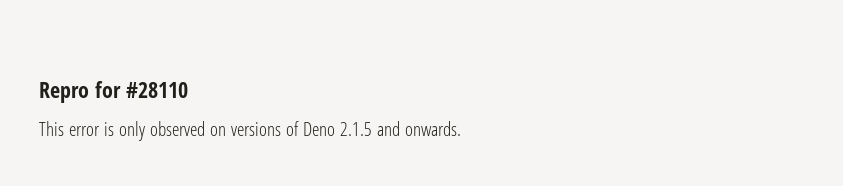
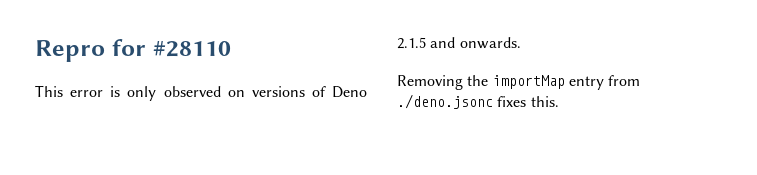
(461, 128) none -> [397,75,641,90] [397,94,559,109] // Removing the importMap entry from ./deno.jsonc fixes this.

